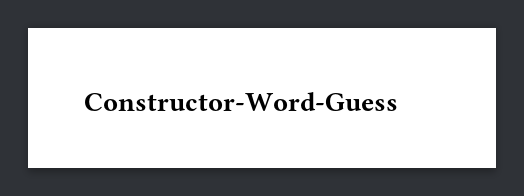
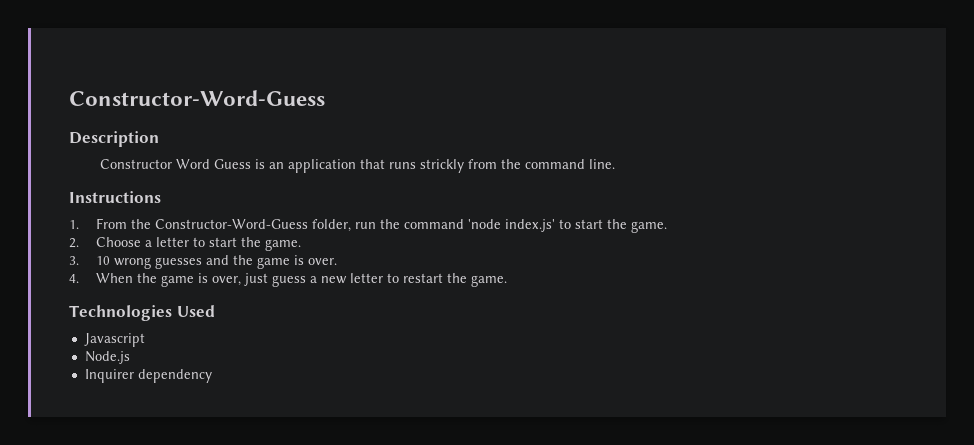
[84,92,398,111] Constructor-Word-Guess -> [69,90,325,106] [69,131,159,147] [99,159,615,173] [69,191,161,203] [69,218,667,233] [69,237,301,251] [69,255,337,269] [69,273,507,287] [69,305,215,321] [83,333,145,347] [84,351,130,364] [84,369,212,383] Constructor-Word-Guess // Description // Constructor Word Guess is an application that runs strickly from the command line. // Instructions // 1. From the Constructor-Word-Guess folder, run the command 'node index.js' to start the game. // 2. Choose a letter to start the game. // 3. 10 wrong guesses and the game is over. // 4. When the game is over, just guess a new letter to restart the game. // Technologies Used // Javascript // Node.js // Inquirer dependency

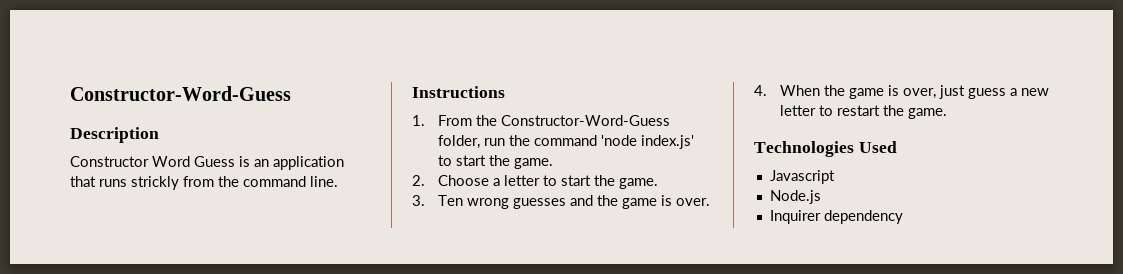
[95,256,110,265] 10 -> [437,195,463,206] Ten

